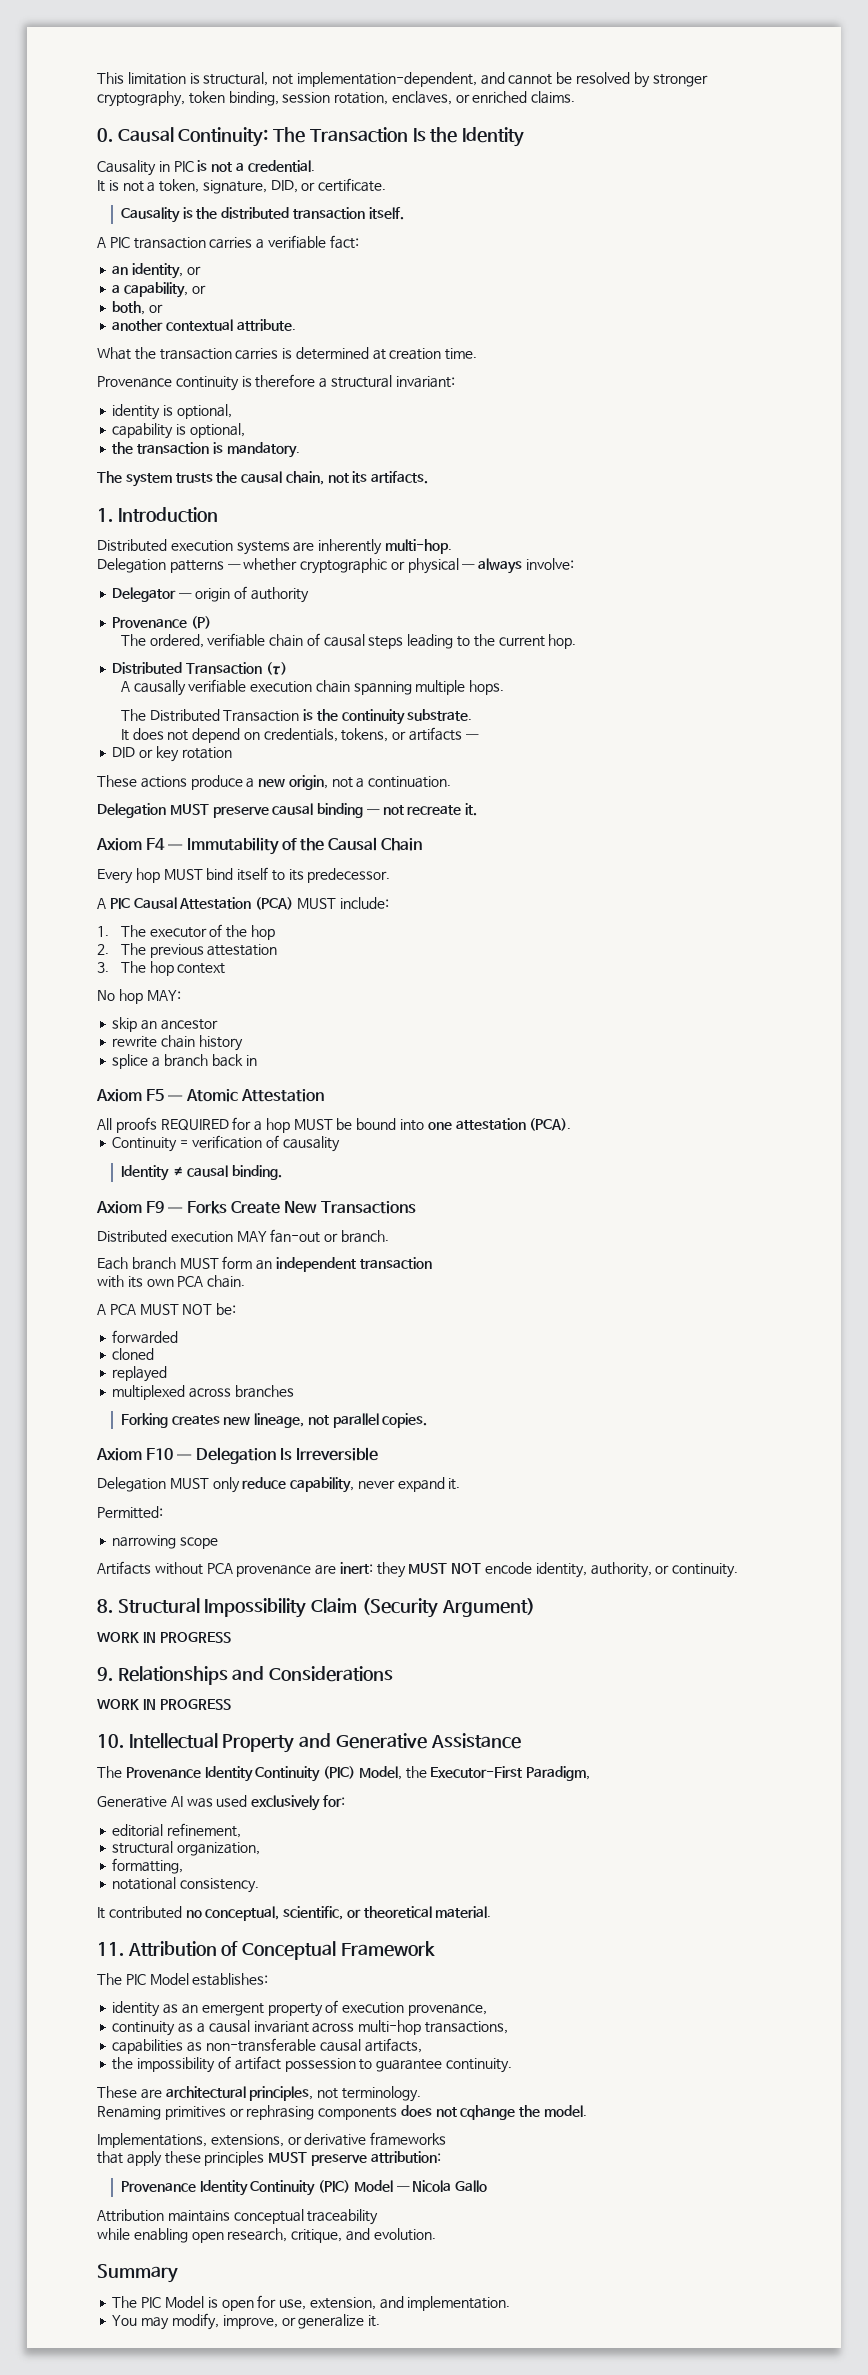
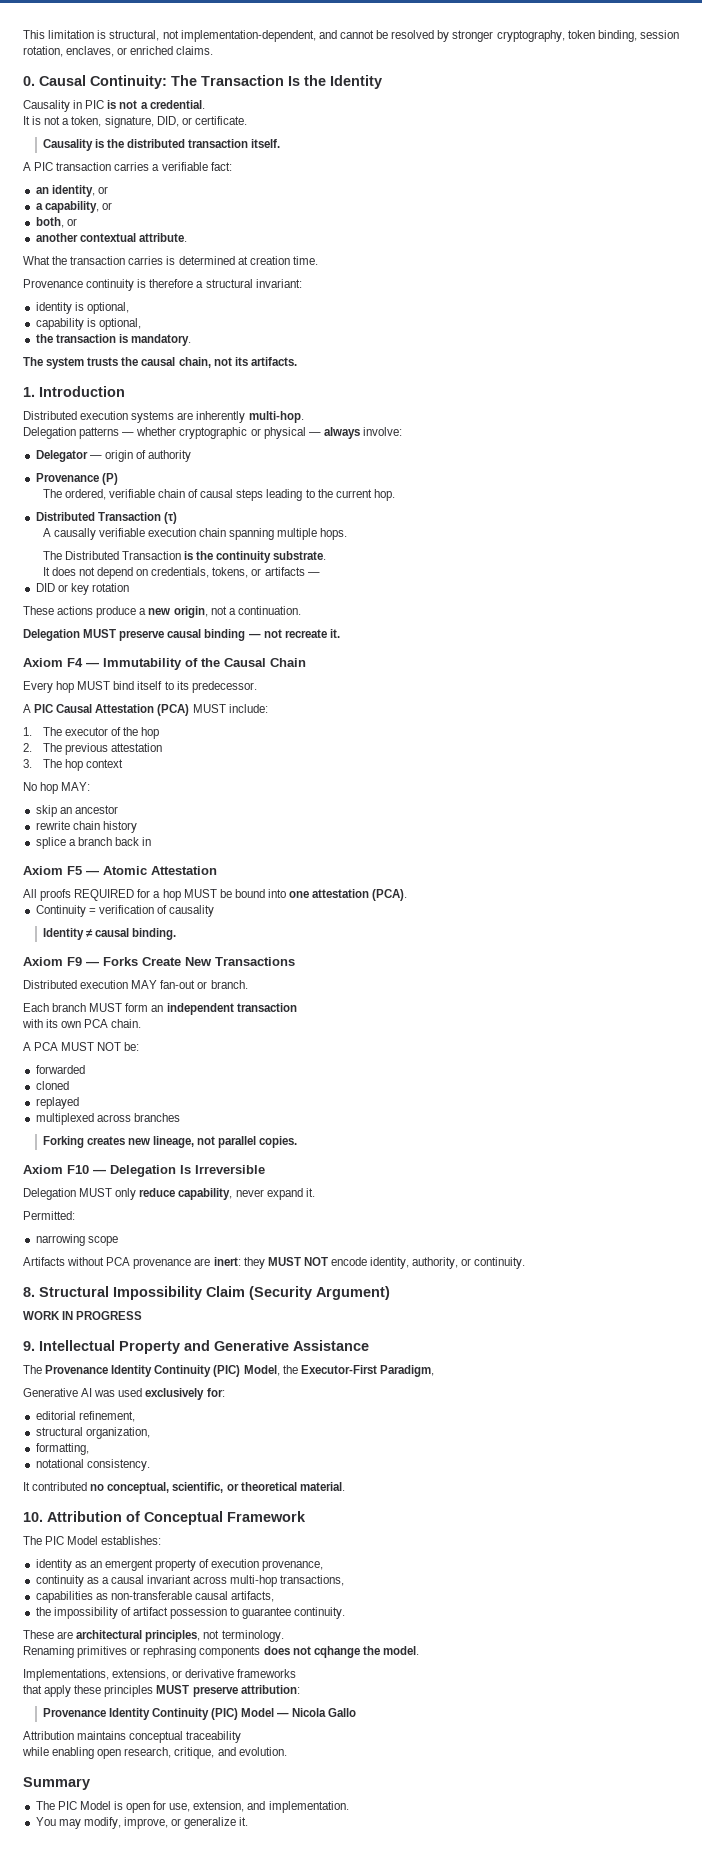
[117,1666,394,1685] [97,1699,231,1710] [97,1734,124,1748] Relationships and Considerations // WORK IN PROGRESS // 10. -> (35, 1346) none
[97,1942,124,1956] 11. -> [23,1512,43,1522] 10.

